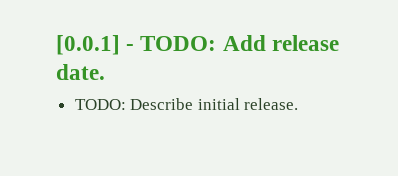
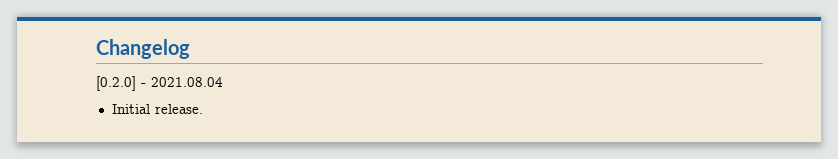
[56,35,339,55] [56,64,105,80] [74,98,240,110] [0.0.1] - TODO: Add release date. // TODO: Describe initial -> [96,39,190,59] [96,76,223,91] [111,104,150,114] Changelog // [0.2.0] - 2021.08.04 // Initial

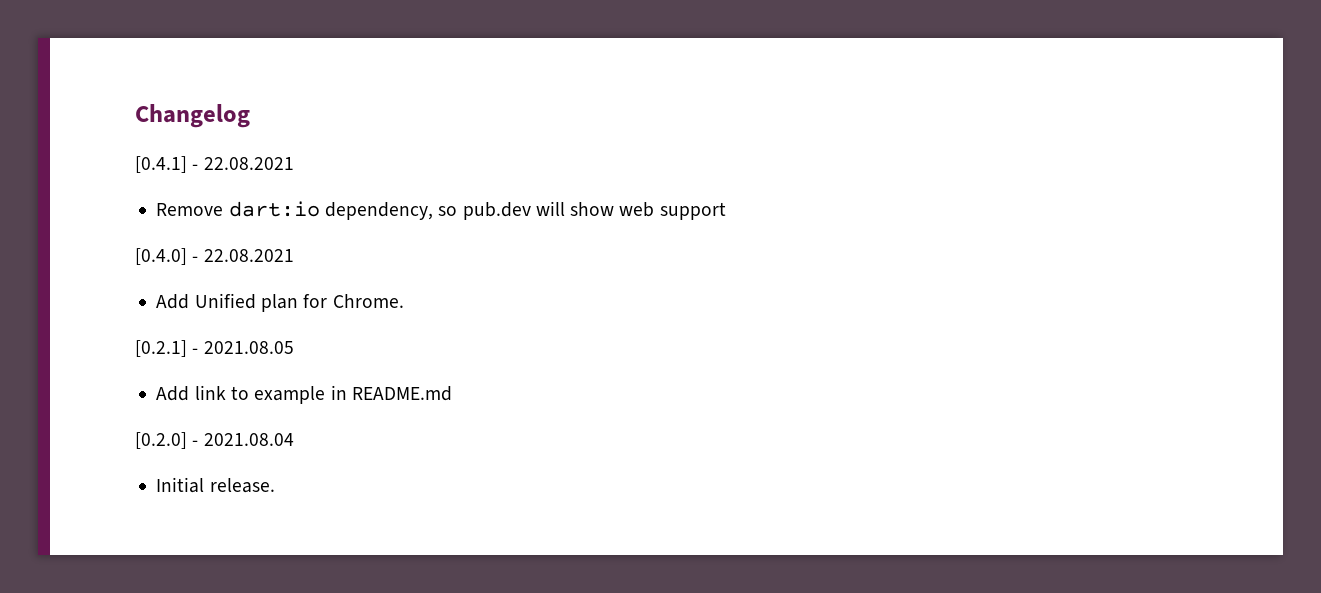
(190, 49) none -> [135,156,294,173] [156,201,726,220] [135,248,294,265] [156,293,404,312] [135,340,294,357] [156,385,452,404] // [0.4.1] - 22.08.2021 // Remove dart:io dependency, so pub.dev will show web support // [0.4.0] - 22.08.2021 // Add Unified plan for Chrome. // [0.2.1] - 2021.08.05 // Add link to example in README.md

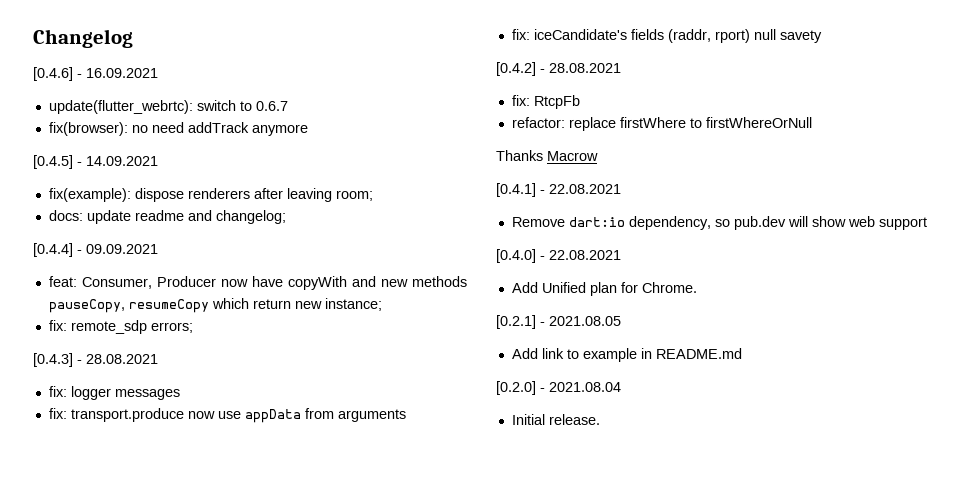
(250, 116) none -> [33,67,158,81] [48,100,288,114] [48,122,308,136] [33,155,158,169] [48,188,373,202] [48,210,286,224] [33,243,158,257] [48,276,468,290] [48,298,382,313] [48,320,193,334] [33,353,158,367] [48,386,180,400] [48,408,406,423] [511,29,822,43] [496,62,621,76] [511,95,580,109] [511,117,812,131] [496,150,598,161] // [0.4.6] - 16.09.2021 // update(flutter_webrtc): switch to 0.6.7 // fix(browser): no need addTrack anymore // [0.4.5] - 14.09.2021 // fix(example): dispose renderers after leaving room; // docs: update readme and changelog; // [0.4.4] - 09.09.2021 // feat: Consumer, Producer now have copyWith and new methods pauseCopy, resumeCopy which return new instance; // fix: remote_sdp errors; // [0.4.3] - 28.08.2021 // fix: logger messages // fix: transport.produce now use appData from arguments // fix: iceCandidate's fields (raddr, rport) null savety // [0.4.2] - 28.08.2021 // fix: RtcpFb // refactor: replace firstWhere to firstWhereOrNull // Thanks Macrow

